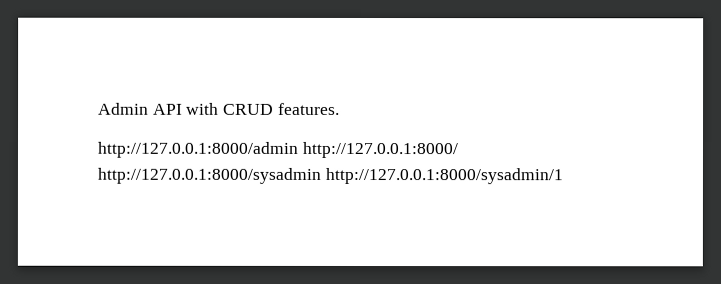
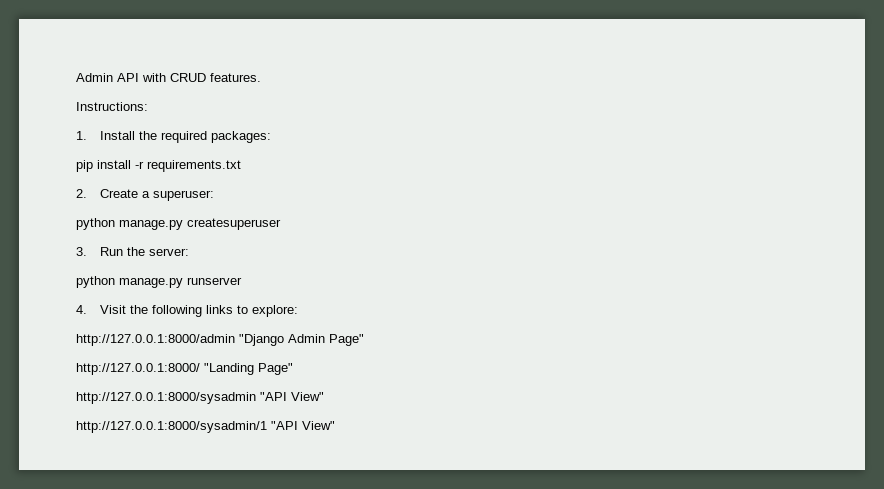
[97,141,458,159] [97,167,563,185] http://127.0.0.1:8000/admin http://127.0.0.1:8000/ http://127.0.0.1:8000/sysadmin http://127.0.0.1:8000/sysadmin/1 -> [76,102,148,111] [76,131,271,143] [76,160,241,172] [76,189,214,201] [76,218,281,230] [76,247,189,256] [76,276,242,288] [76,305,298,317] [76,334,364,346] [76,363,293,375] [76,392,324,404] [76,421,335,433] Instructions: // 1. Install the required packages: // pip install -r requirements.txt // 2. Create a superuser: // python manage.py createsuperuser // 3. Run the server: // python manage.py runserver // 4. Visit the following links to explore: // http://127.0.0.1:8000/admin "Django Admin Page" // http://127.0.0.1:8000/ "Landing Page" // http://127.0.0.1:8000/sysadmin "API View" // http://127.0.0.1:8000/sysadmin/1 "API View"

